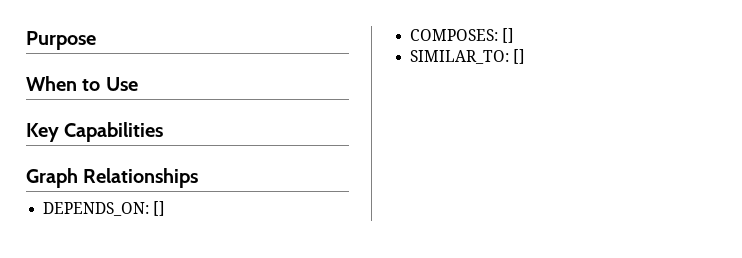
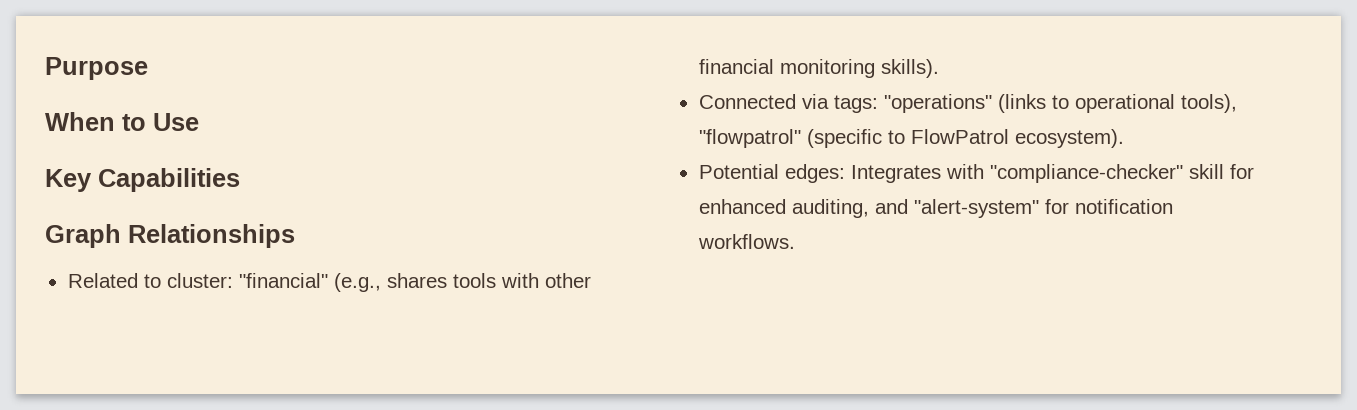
[43,201,166,216] [410,28,515,43] [410,49,526,64] DEPENDS_ON: [] // COMPOSES: [] // SIMILAR_TO: [] -> [67,273,591,292] [698,59,939,78] [698,94,1237,113] [698,129,1124,148] [698,164,1254,183] [698,199,1173,218] [697,234,795,249] Related to cluster: "financial" (e.g., shares tools with other financial monitoring skills). // Connected via tags: "operations" (links to operational tools), "flowpatrol" (specific to FlowPatrol ecosystem). // Potential edges: Integrates with "compliance-checker" skill for enhanced auditing, and "alert-system" for notification workflows.

